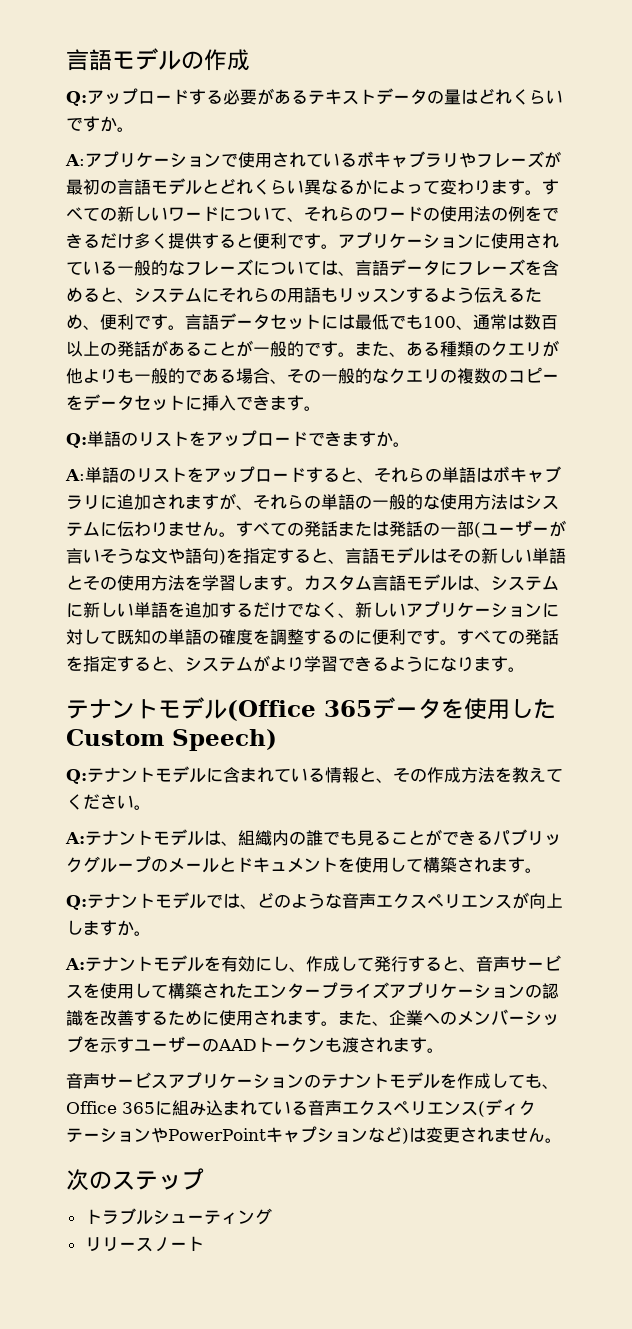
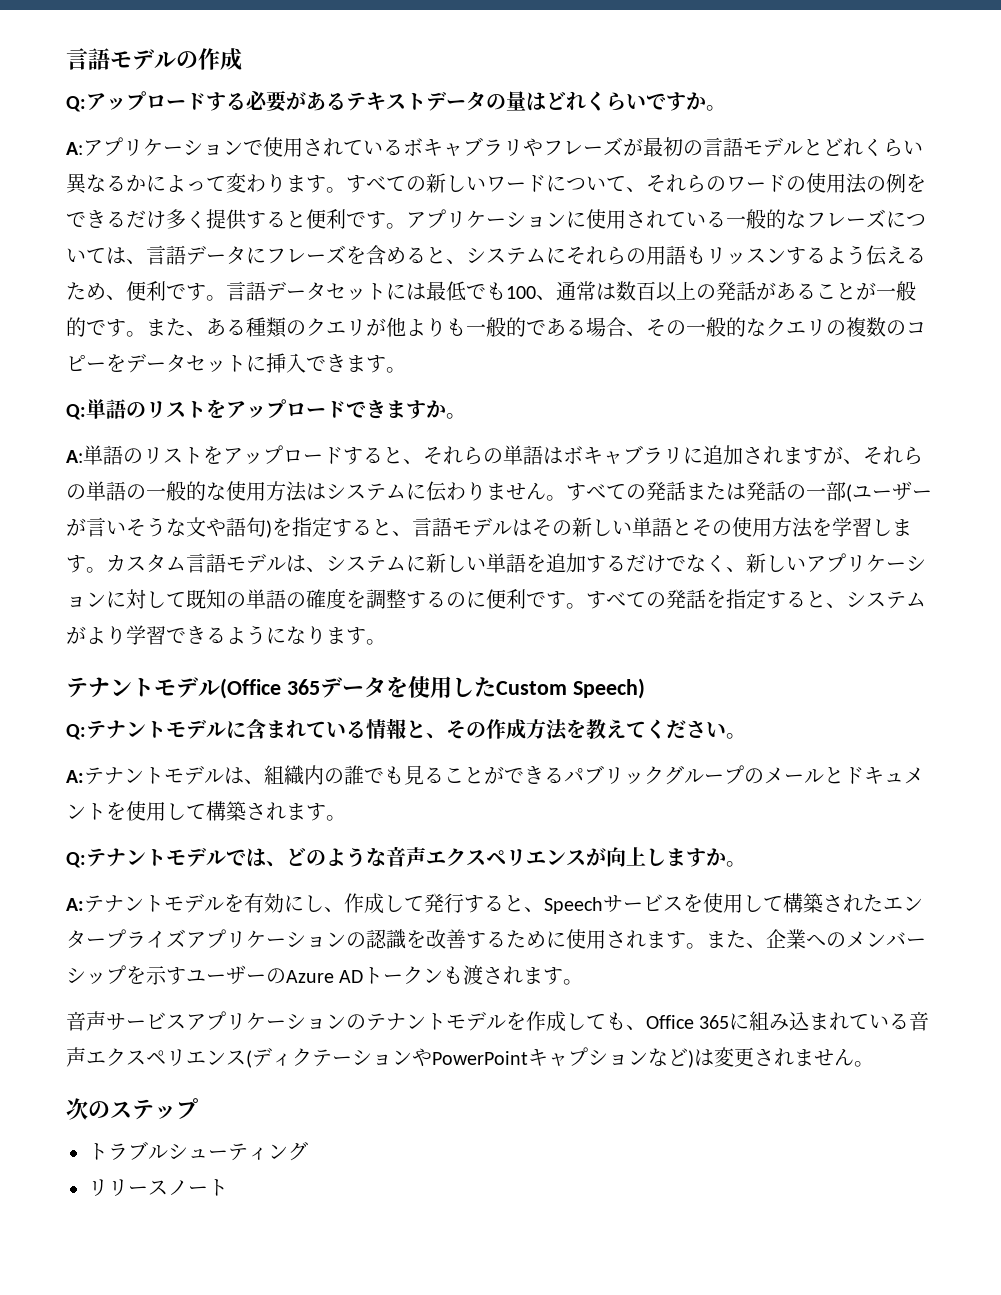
[476,956,510,972] 音声 -> [544,897,603,914] Speech
[218,1039,257,1051] AAD -> [286,970,364,983] Azure AD

